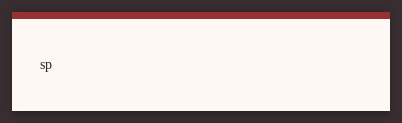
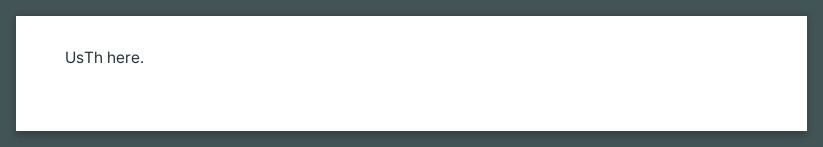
[40,62,52,72] sp -> [65,51,145,64] UsTh here.

